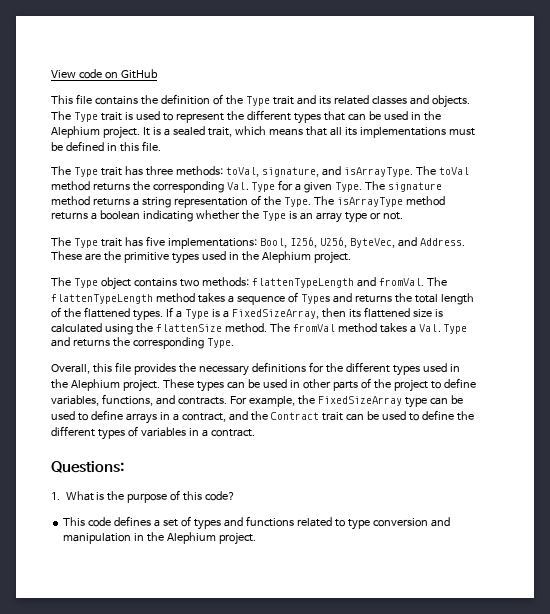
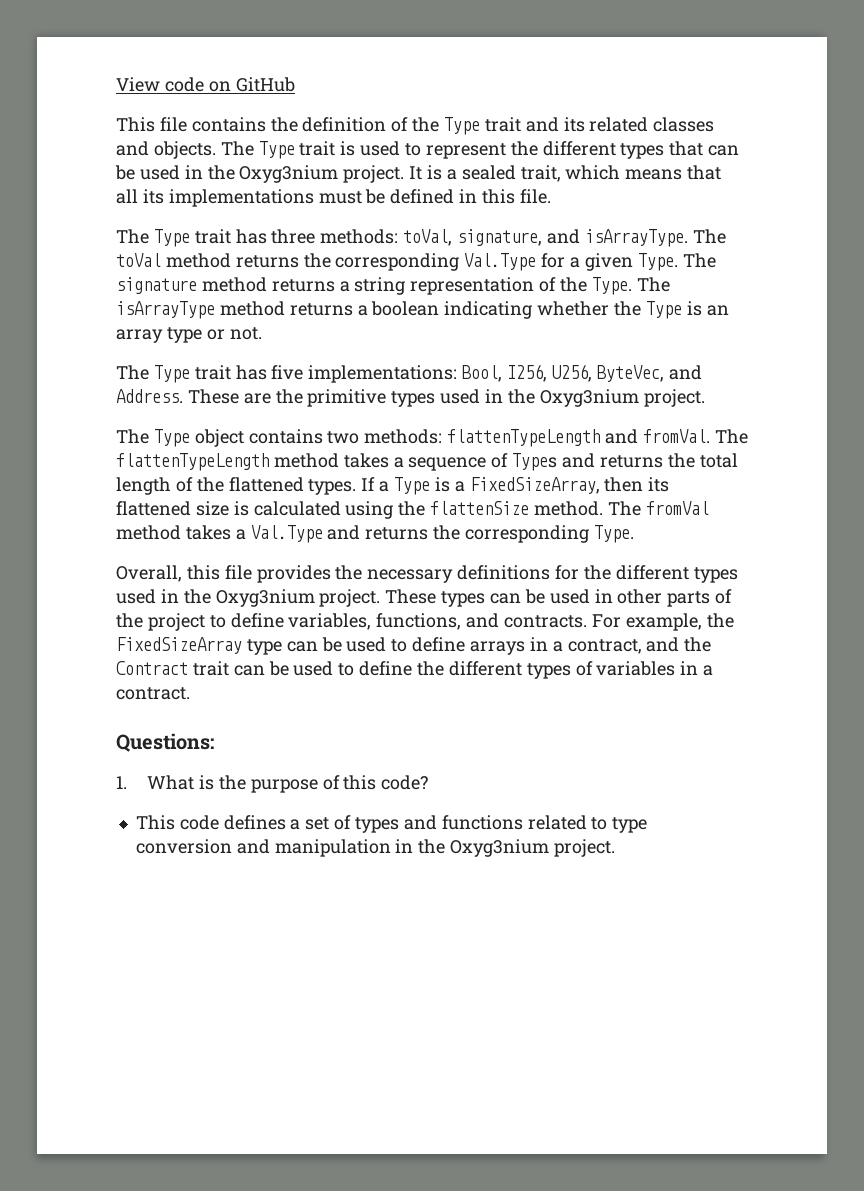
[51,126,100,138] Alephium -> [239,165,339,183] Oxyg3nium
[261,251,311,263] Alephium -> [539,389,639,407] Oxyg3nium
[70,379,120,391] Alephium -> [215,589,315,607] Oxyg3nium
[167,532,217,544] Alephium -> [450,839,550,857] Oxyg3nium

